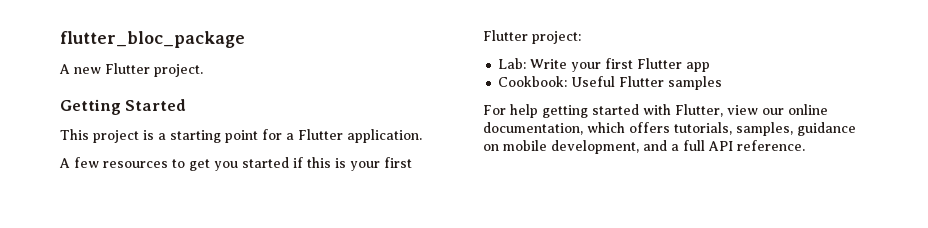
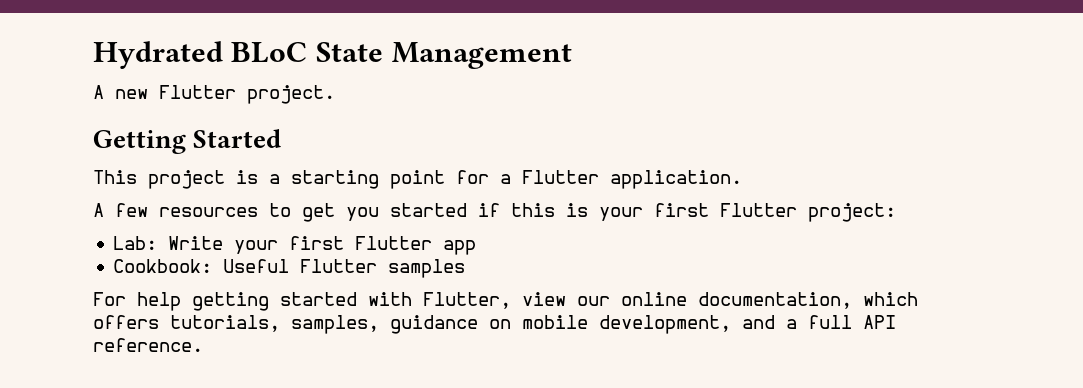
[60,31,245,48] flutter_bloc_package -> [93,41,572,69] Hydrated BLoC State Management

